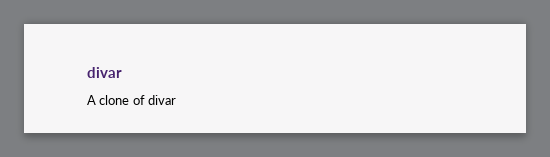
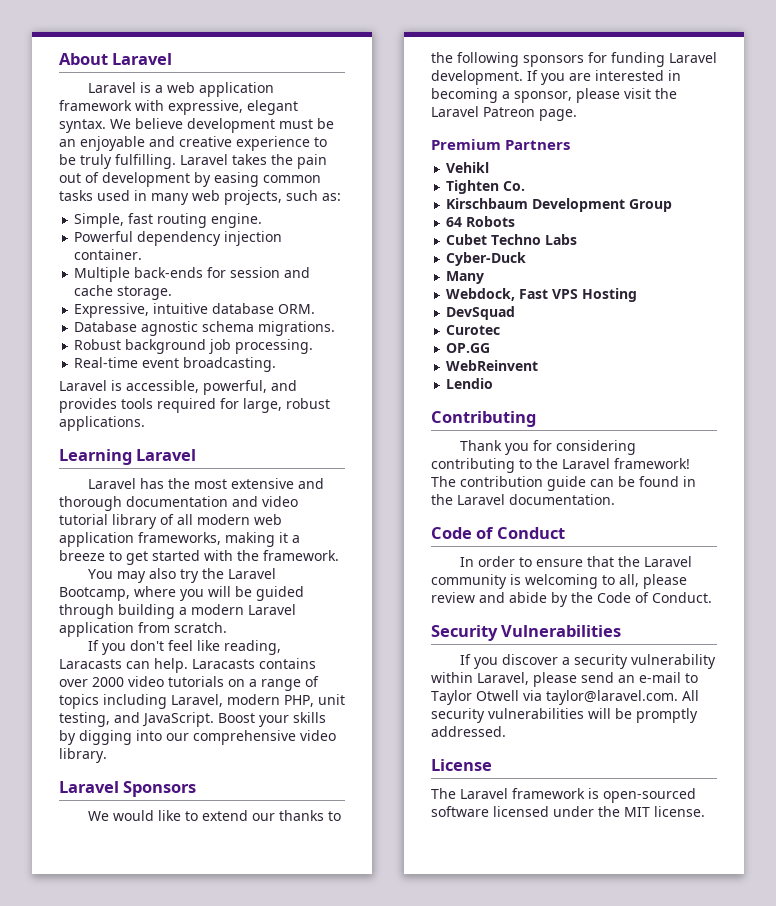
[87,67,122,78] [87,95,177,105] divar // A clone of divar -> [59,53,173,65] [87,82,274,97] [59,100,298,115] [59,118,334,133] [59,136,327,151] [59,154,327,169] [59,172,321,187] [59,190,341,205] [74,213,263,228] [74,231,283,246] [74,249,143,260] [74,267,311,282] [74,285,173,300] [74,303,316,318] [74,321,336,336] [74,339,314,354] [74,357,277,372] [59,380,297,395] [59,398,330,413] [59,416,145,431] [59,449,197,465] [87,478,324,489] [59,496,298,511] [59,514,282,529] [59,532,300,547] [59,550,339,565] [87,568,276,583] [59,586,304,601] [59,604,296,619] [59,622,227,637] [87,640,281,655] [59,658,316,673] [59,676,319,691] [59,694,345,709] [59,712,326,727] [59,730,336,745] [59,748,107,763] [59,781,197,797] [87,810,341,821] [431,52,717,67] [431,70,681,85] [431,88,677,103] [431,106,577,121] [431,139,571,150] [446,162,490,173] [446,180,526,194] [446,198,673,212] [446,216,516,227] [446,234,578,245] [446,252,527,266] [446,271,485,284] [446,288,638,302] [446,306,516,320] [446,325,501,335] [446,343,491,353] [446,360,539,371] [446,378,494,389] [431,411,536,427] [459,440,636,455] [431,458,690,473] [431,476,696,491] [431,494,615,505] [431,527,565,539] [459,556,692,567] [431,574,687,589] [431,592,712,607] [431,625,622,641] [459,654,716,669] [431,672,698,687] [431,690,699,705] [431,708,698,723] [431,726,506,737] [431,759,492,771] [431,788,696,803] [431,806,705,817] About Laravel // Laravel is a web application framework with expressive, elegant syntax. We believe development must be an enjoyable and creative experience to be truly fulfilling. Laravel takes the pain out of development by easing common tasks used in many web projects, such as: // Simple, fast routing engine. // Powerful dependency injection container. // Multiple back-ends for session and cache storage. // Expressive, intuitive database ORM. // Database agnostic schema migrations. // Robust background job processing. // Real-time event broadcasting. // Laravel is accessible, powerful, and provides tools required for large, robust applications. // Learning Laravel // Laravel has the most extensive and thorough documentation and video tutorial library of all modern web application frameworks, making it a breeze to get started with the framework. // You may also try the Laravel Bootcamp, where you will be guided through building a modern Laravel application from scratch. // If you don't feel like reading, Laracasts can help. Laracasts contains over 2000 video tutorials on a range of topics including Laravel, modern PHP, unit testing, and JavaScript. Boost your skills by digging into our comprehensive video library. // Laravel Sponsors // We would like to extend our thanks to the following sponsors for funding Laravel development. If you are interested in becoming a sponsor, please visit the Laravel Patreon page. // Premium Partners // Vehikl // Tighten Co. // Kirschbaum Development Group // 64 Robots // Cubet Techno Labs // Cyber-Duck // Many // Webdock, Fast VPS Hosting // DevSquad // Curotec // OP.GG // WebReinvent // Lendio // Contributing // Thank you for considering contributing to the Laravel framework! The contribution guide can be found in the Laravel documentation. // Code of Conduct // In order to ensure that the Laravel community is welcoming to all, please review and abide by the Code of Conduct. // Security Vulnerabilities // If you discover a security vulnerability within Laravel, please send an e-mail to Taylor Otwell via taylor@laravel.com. All security vulnerabilities will be promptly addressed. // License // The Laravel framework is open-sourced software licensed under the MIT license.

